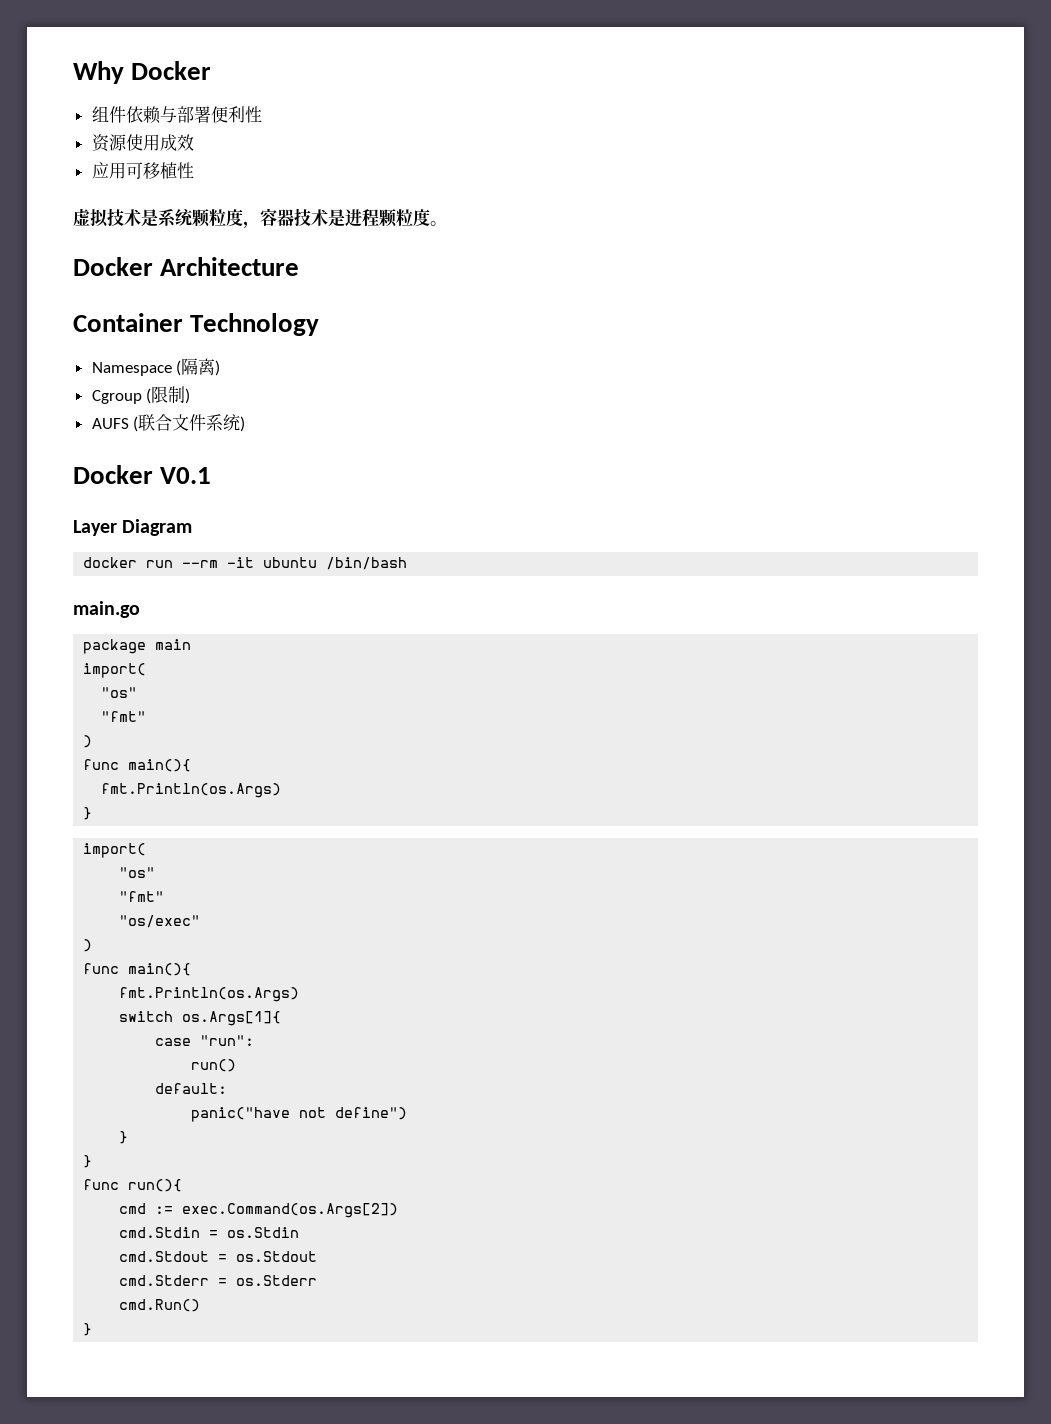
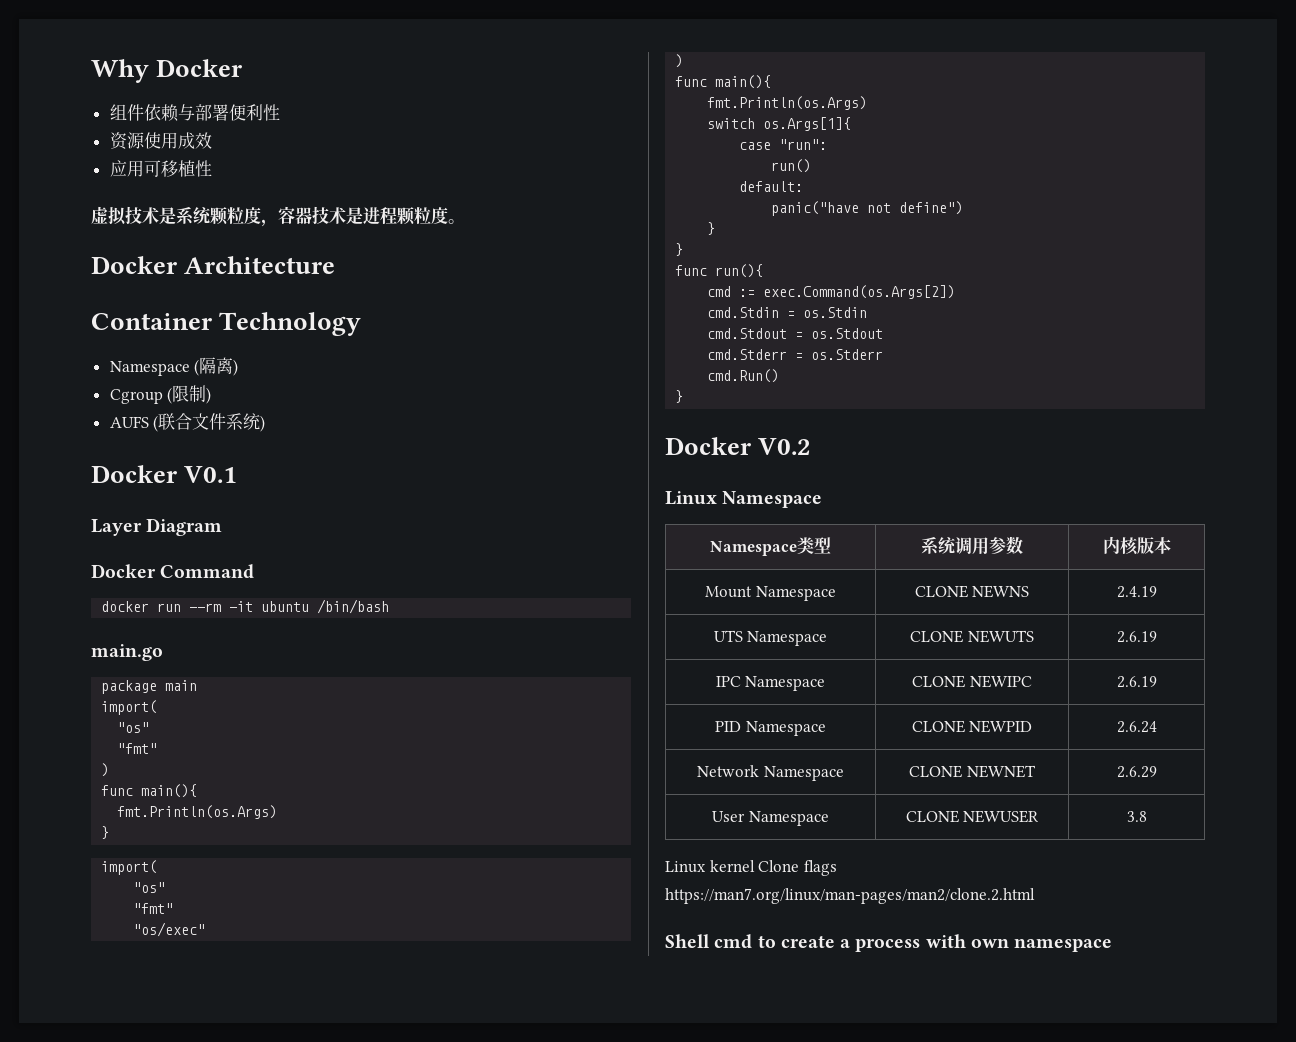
(193, 527) none -> [91,564,255,579] // Docker Command
(93, 1329) none -> [665,437,812,455] [665,491,823,508] [710,537,831,556] [921,536,1023,555] [1102,536,1171,555] [705,586,836,601] [914,585,1030,598] [1116,586,1157,598] [713,630,828,646] [910,630,1034,643] [1116,631,1157,643] [715,676,826,691] [912,675,1032,688] [1116,676,1157,688] [715,721,826,736] [911,720,1033,733] [1116,721,1157,733] [697,765,844,781] [909,765,1036,778] [1116,766,1157,778] [712,811,829,826] [905,810,1040,823] [1126,811,1147,822] [665,860,837,876] [665,888,1035,904] [665,934,1113,952] // Docker V0.2 // Linux Namespace // Namespace类型 | 系统调用参数 | 内核版本 // Mount Namespace | CLONE NEWNS | 2.4.19 // UTS Namespace | CLONE NEWUTS | 2.6.19 // IPC Namespace | CLONE NEWIPC | 2.6.19 // PID Namespace | CLONE NEWPID | 2.6.24 // Network Namespace | CLONE NEWNET | 2.6.29 // User Namespace | CLONE NEWUSER | 3.8 // Linux kernel Clone flags https://man7.org/linux/man-pages/man2/clone.2.html // Shell cmd to create a process with own namespace

